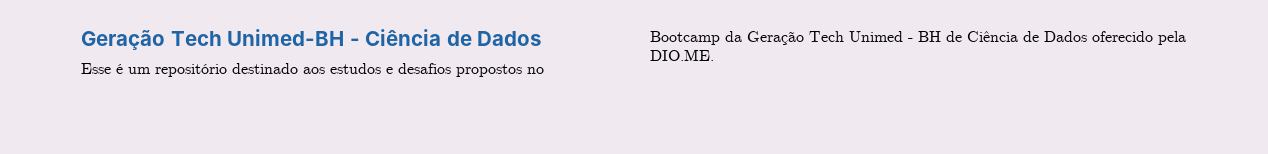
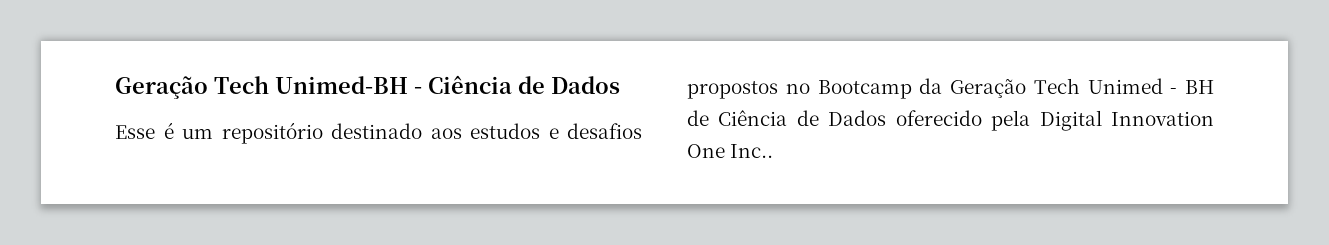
[650,49,714,61] DIO.ME. -> [1039,110,1214,131] [687,144,774,158] Digital Innovation One Inc..

